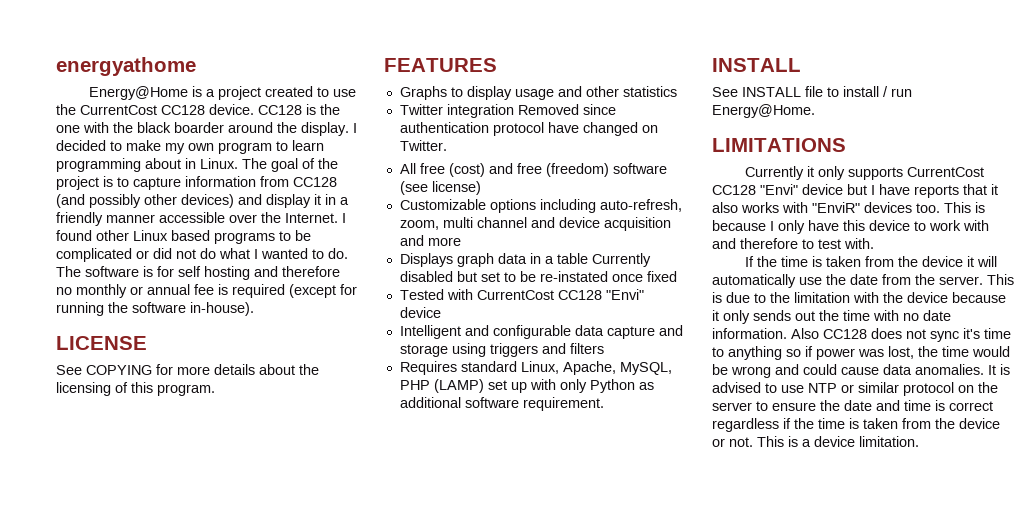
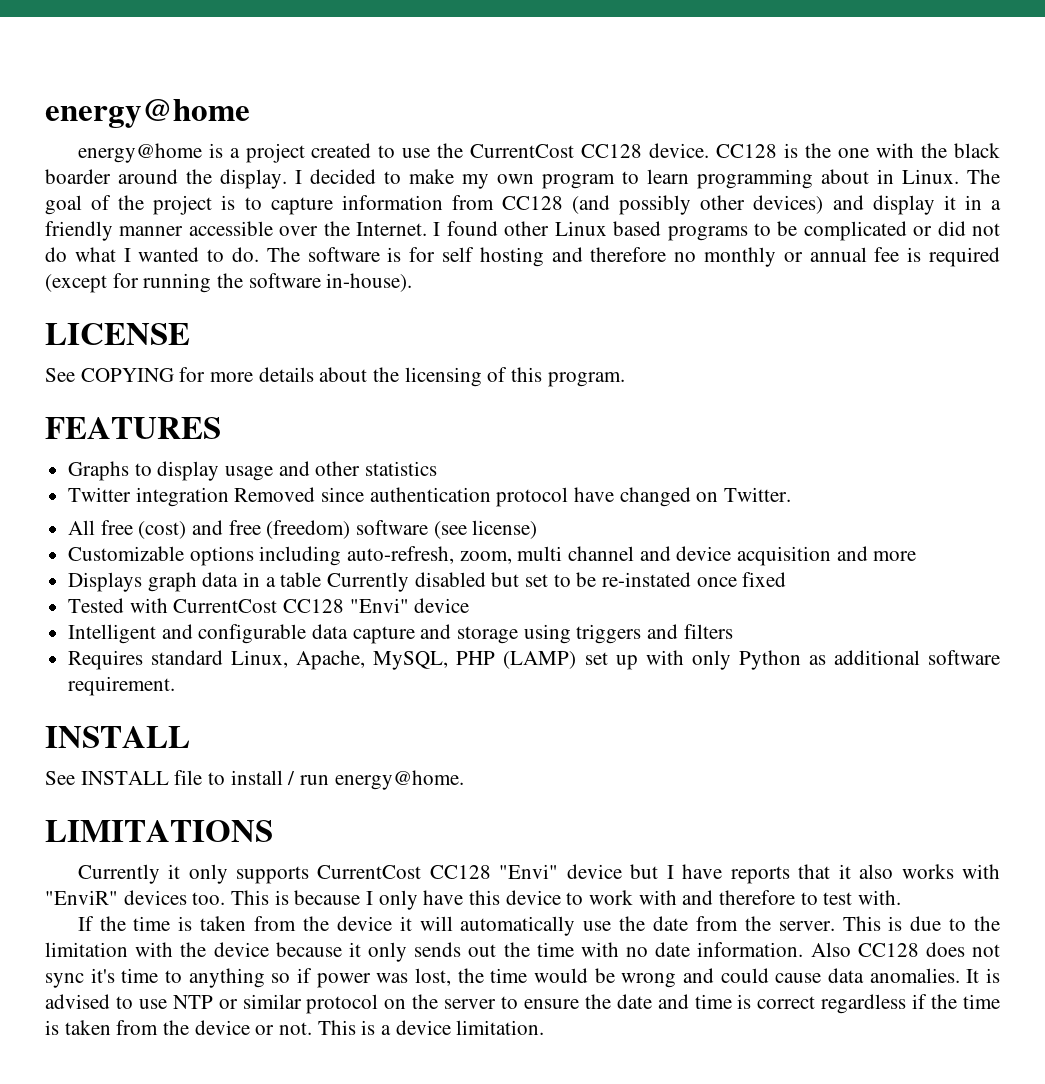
[56,57,196,76] [88,86,188,100] energyathome // Energy@Home -> [45,99,250,128] [77,143,202,163] energy@home // energy@home
[712,104,815,118] Energy@Home. -> [334,770,464,790] energy@home.

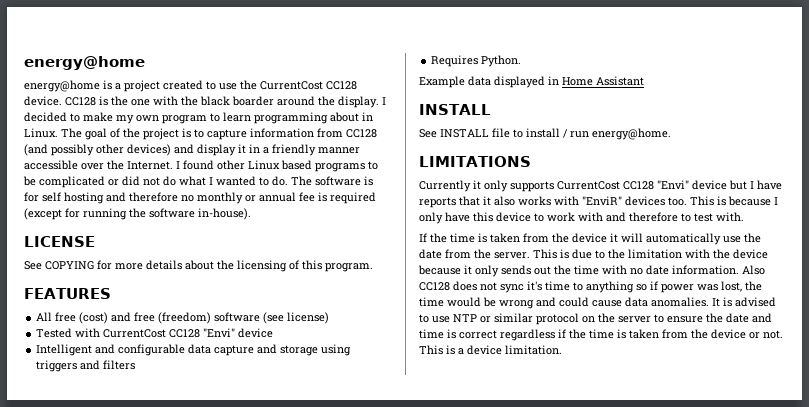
[68,461,438,481] [68,487,792,507] // Graphs to display usage and other statistics // Twitter integration Removed since authentication protocol have changed on Twitter. -> (111, 293) none
[68,546,917,566] [68,572,787,592] // Customizable options including auto-refresh, zoom, multi channel and device acquisition and more // Displays graph data in a table Currently disabled but set to be re-instated once fixed -> (330, 318) none
[151,650,1000,670] [68,676,176,696] standard Linux, Apache, MySQL, PHP (LAMP) set up with only Python as additional software requirement. -> [481,55,522,67] [419,76,644,88] Python. // Example data displayed in Home Assistant

